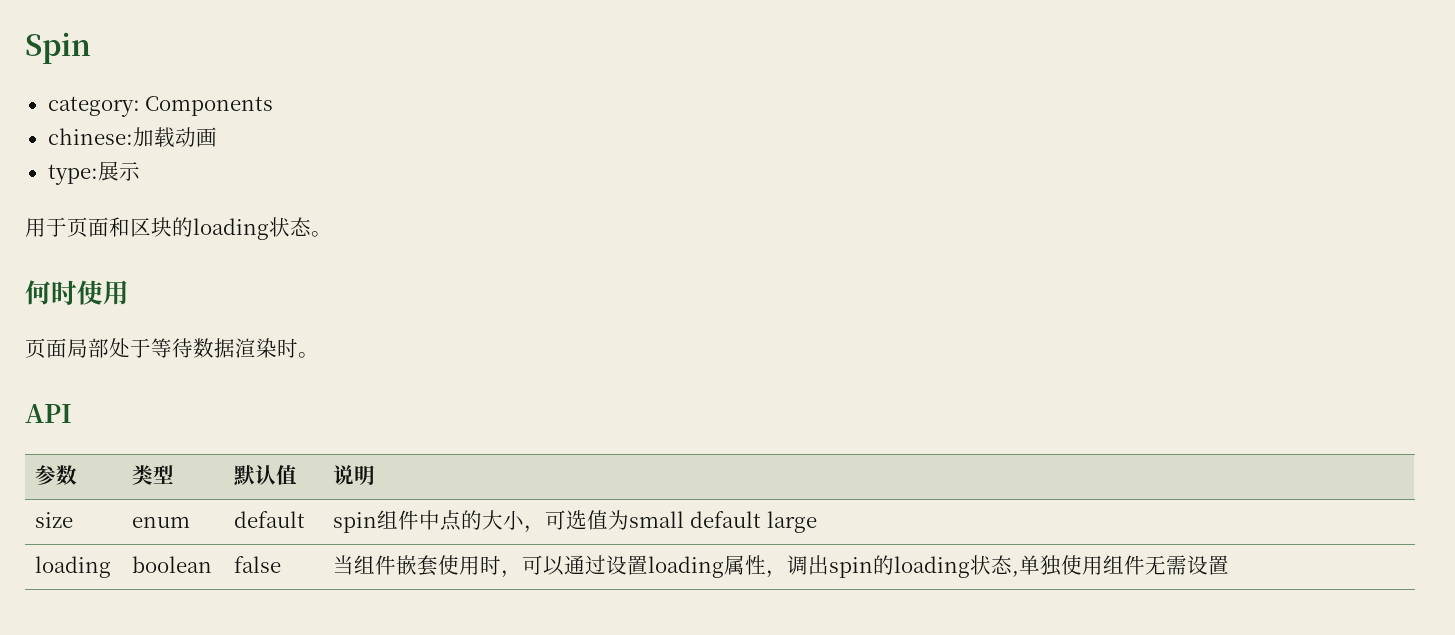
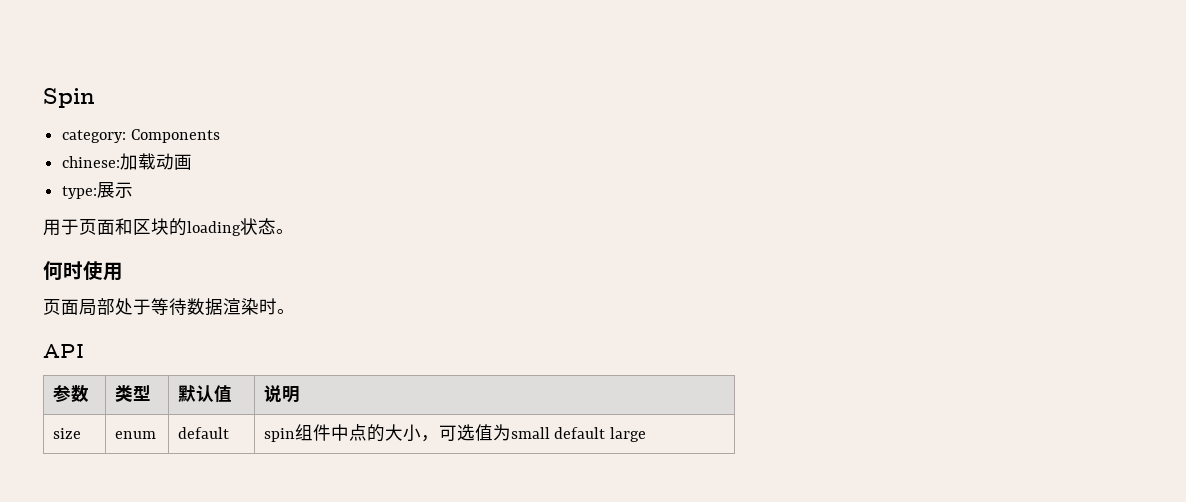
[35,556,112,578] [132,556,213,573] [234,556,282,573] [333,555,1230,578] // loading | boolean | false | 当组件嵌套使用时，可以通过设置loading属性，调出spin的loading状态,单独使用组件无需设置 -> (647, 434) none

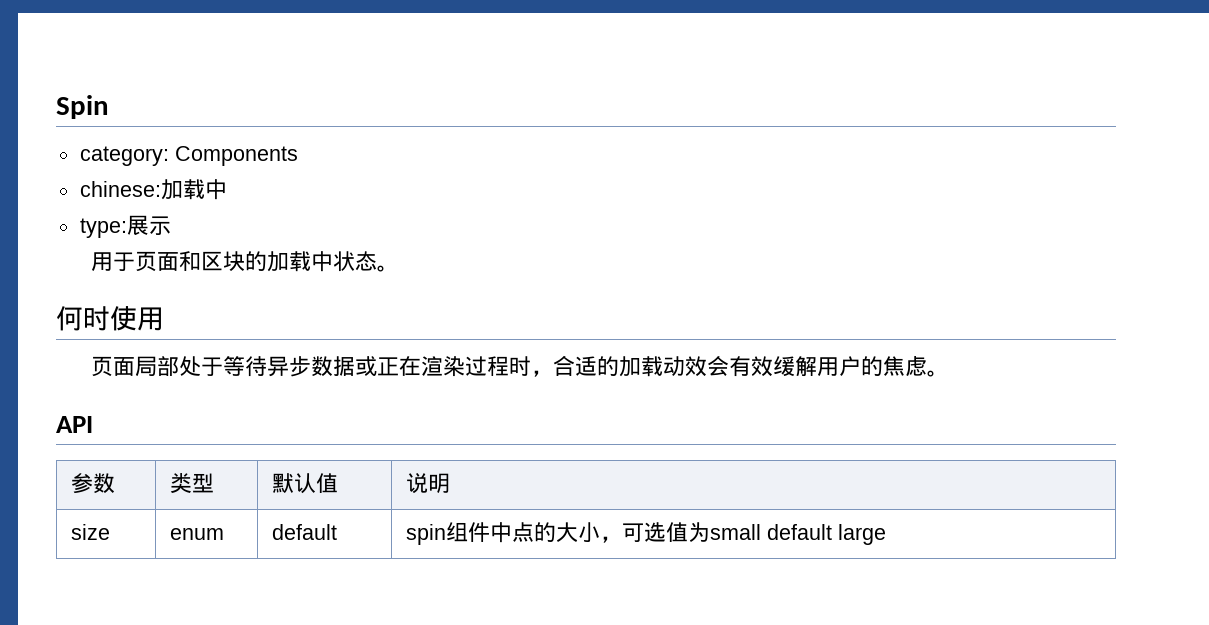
[156,153,193,170] 动画 -> [204,179,227,200] 中
[187,221,241,236] loading -> [266,251,333,272] 加载中
[187,298,277,316] 数据渲染时 -> [266,355,927,377] 异步数据或正在渲染过程时，合适的加载动效会有效缓解用户的焦虑

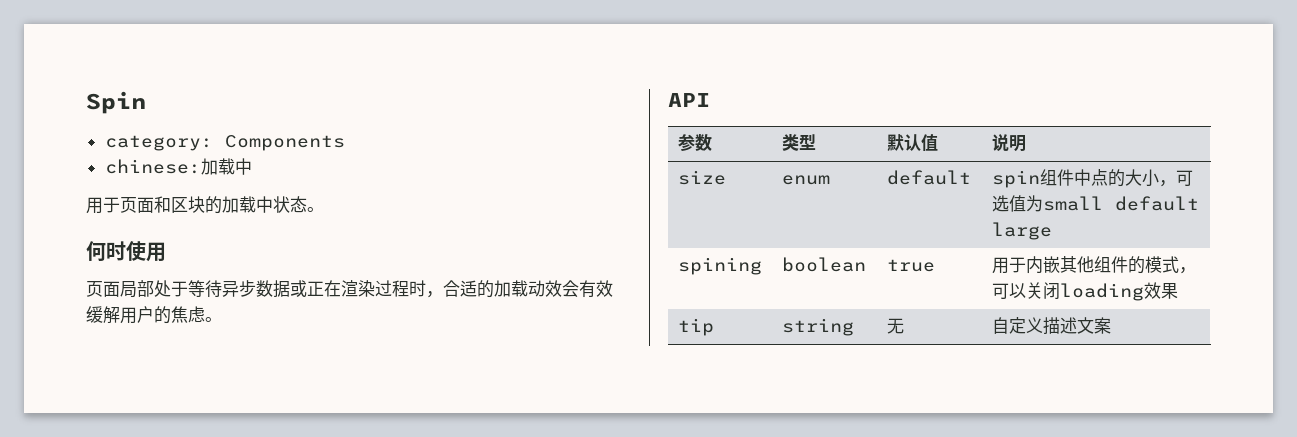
[79,215,171,238] // type:展示 -> (252, 166) none
(887, 534) none -> [677,257,762,275] [781,257,866,272] [886,259,935,272] [991,256,1196,274] [991,282,1178,301] [677,318,714,336] [781,318,854,336] [886,318,904,334] [991,317,1111,335] // spining | boolean | true | 用于内嵌其他组件的模式，可以关闭loading效果 // tip | string | 无 | 自定义描述文案

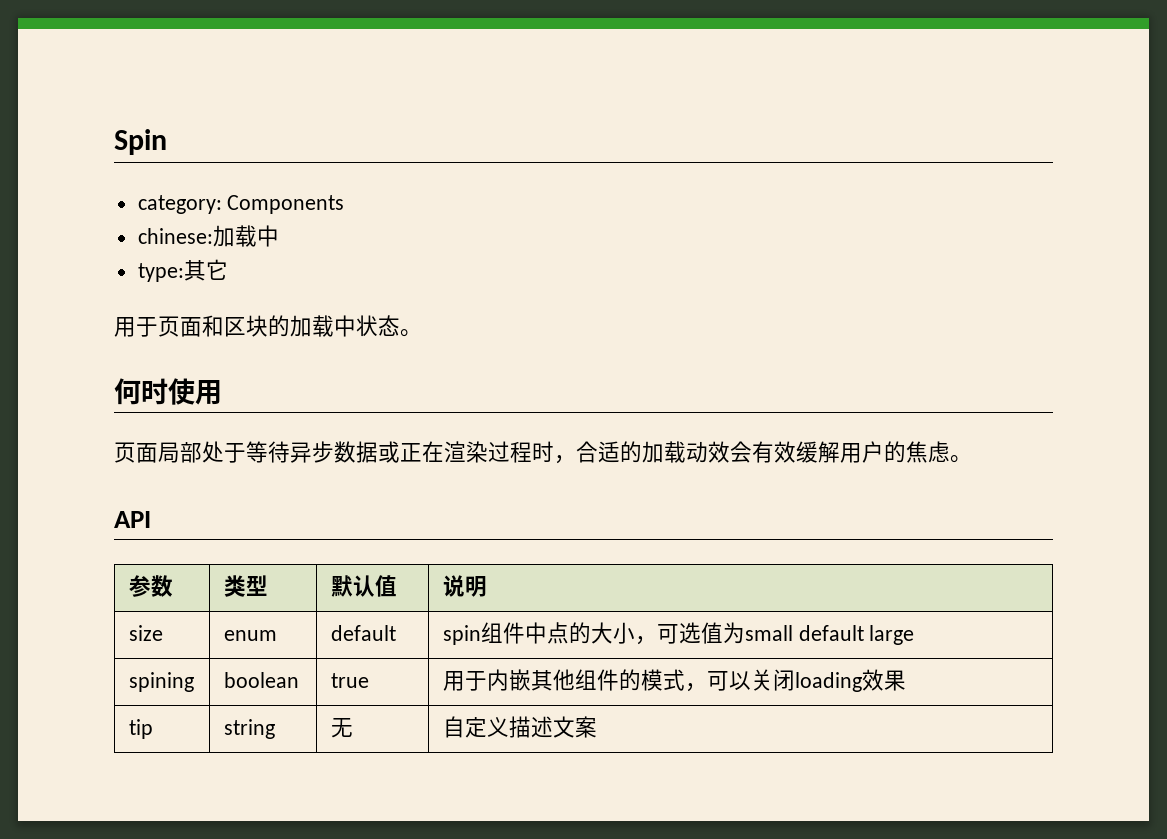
(252, 166) none -> [137,259,228,282] // type:其它

